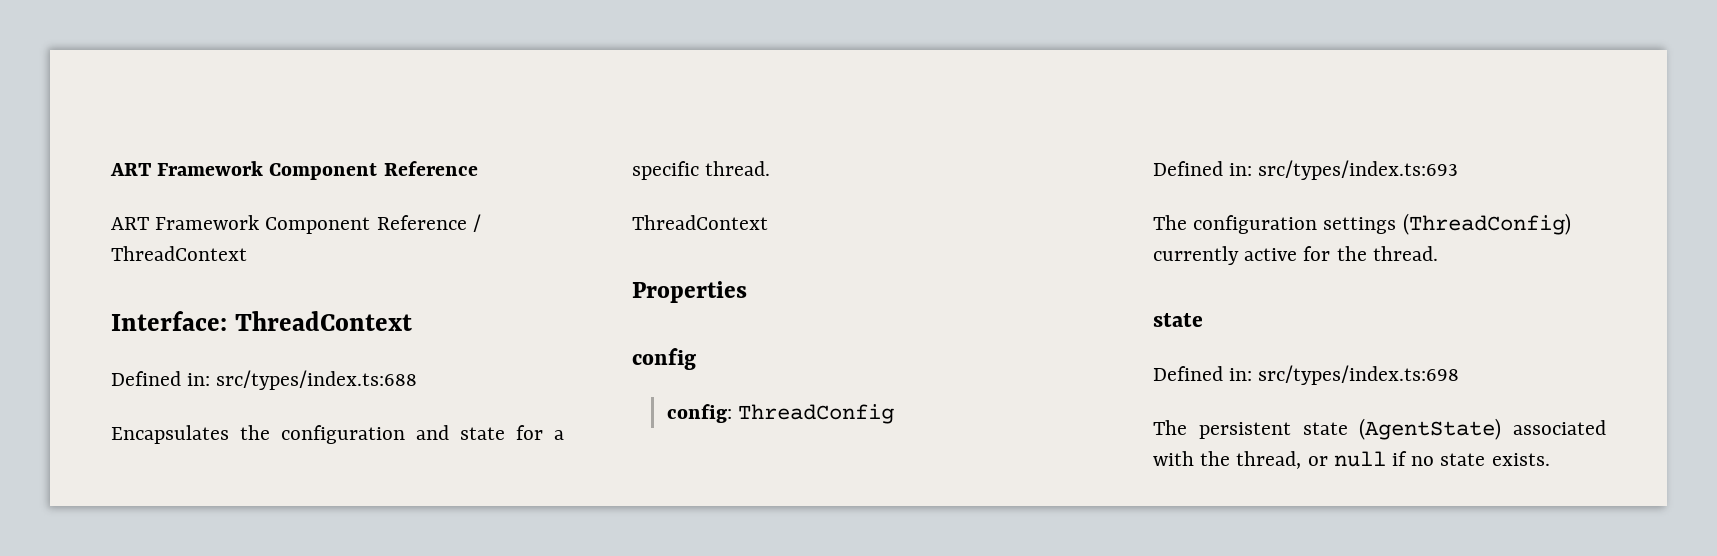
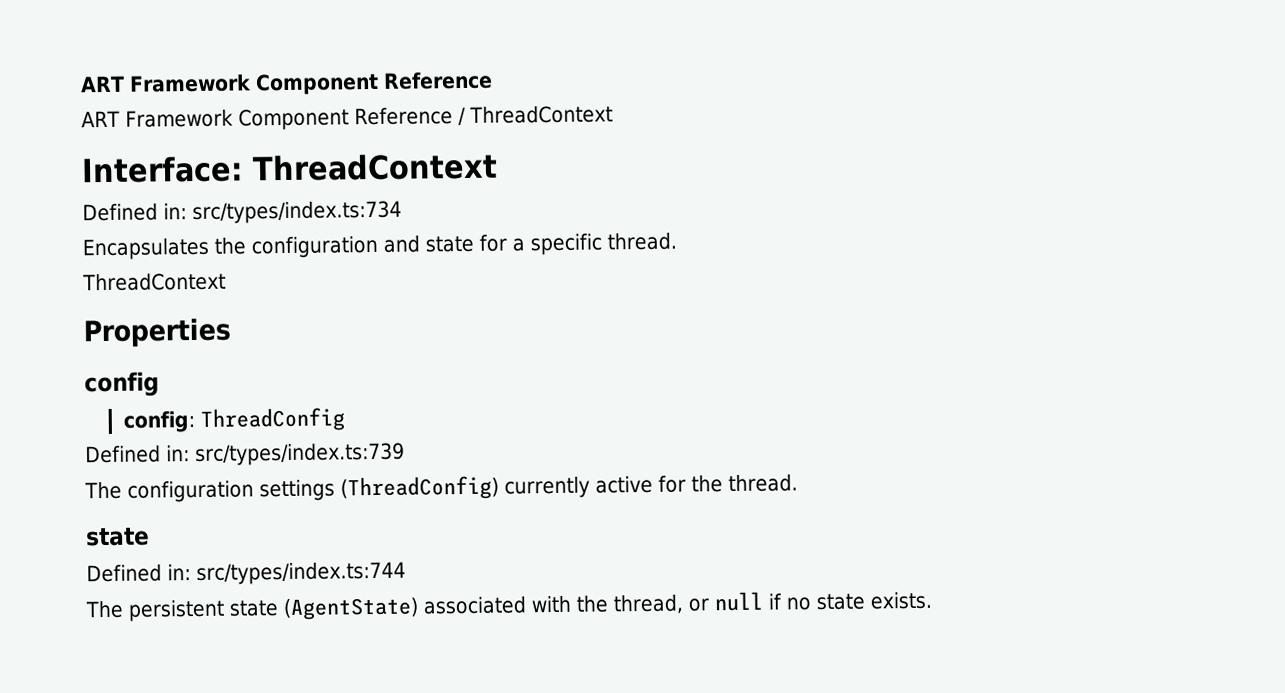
[216,370,418,390] src/types/index.ts:688 -> [192,200,402,225] src/types/index.ts:734
[1258,160,1459,180] src/types/index.ts:693 -> [195,442,405,467] src/types/index.ts:739
[1258,365,1460,385] src/types/index.ts:698 -> [196,561,406,585] src/types/index.ts:744

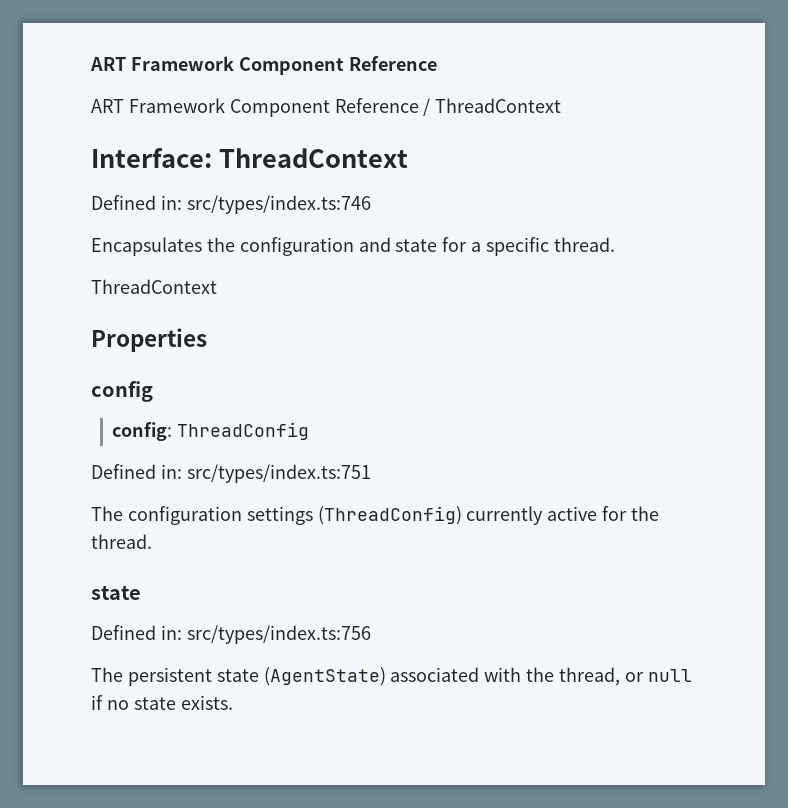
[192,200,402,225] src/types/index.ts:734 -> [186,195,371,214] src/types/index.ts:746
[195,442,405,467] src/types/index.ts:739 -> [186,464,371,483] src/types/index.ts:751
[196,561,406,585] src/types/index.ts:744 -> [186,625,371,644] src/types/index.ts:756

